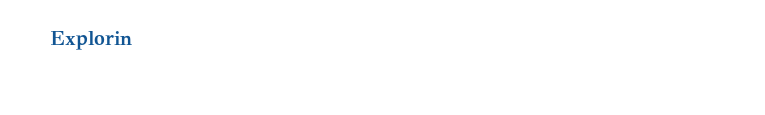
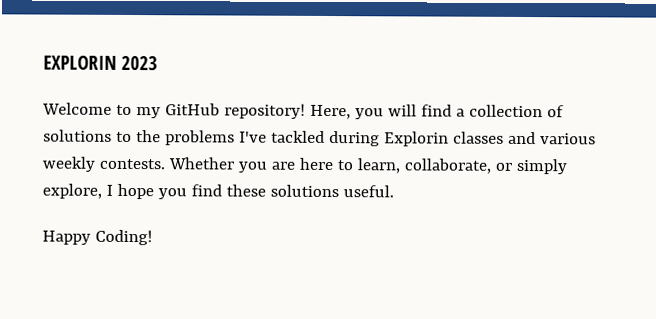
[50,31,132,50] Explorin -> [43,55,158,71] [42,102,564,120] [43,129,596,147] [42,156,568,175] [42,183,394,200] [42,229,153,246] EXPLORIN 2023 // Welcome to my GitHub repository! Here, you will find a collection of solutions to the problems I've tackled during Explorin classes and various weekly contests. Whether you are here to learn, collaborate, or simply explore, I hope you find these solutions useful. // Happy Coding!

